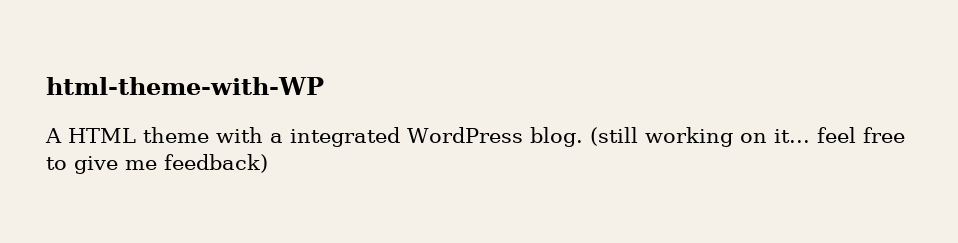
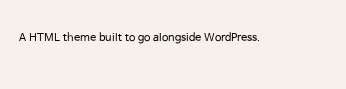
[46,77,324,95] html-theme-with-WP // -> (19, 37) none
[216,127,905,147] [46,154,268,174] with a integrated WordPress blog. (still working on it... feel free to give me feedback) -> [98,32,260,44] built to go alongside WordPress.

